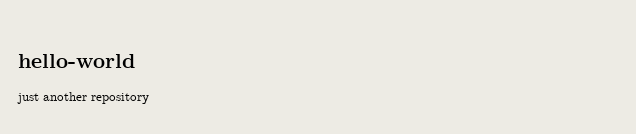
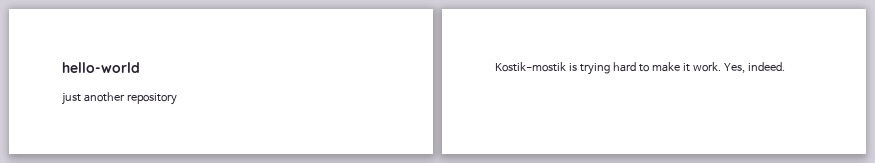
(149, 98) none -> [495,62,785,75] // Kostik-mostik is trying hard to make it work. Yes, indeed.

